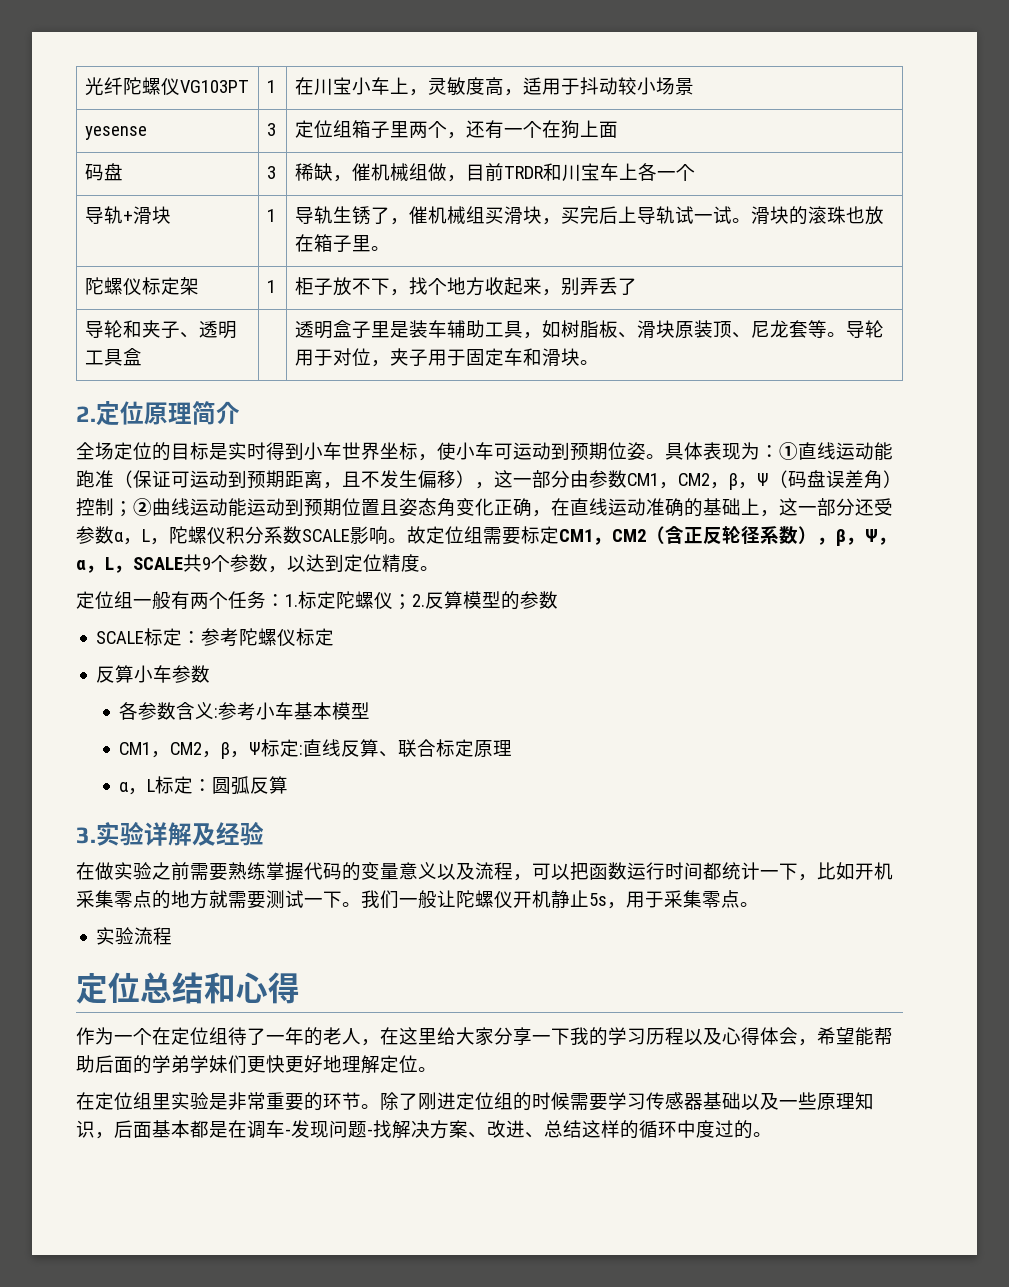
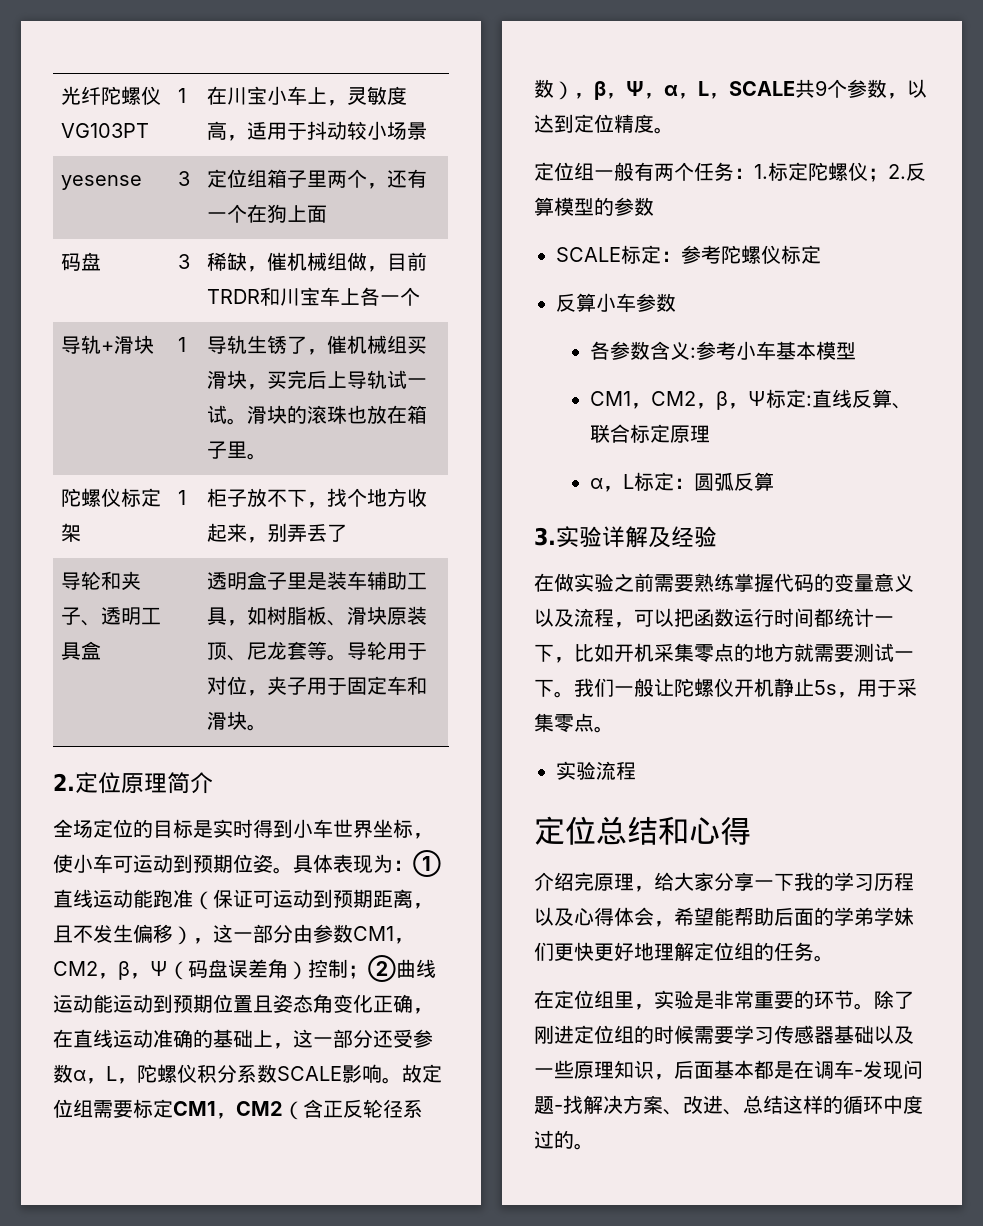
[76,1027,437,1046] 作为一个在定位组待了一年的老人，在这里 -> [534,872,654,892] 介绍完原理，
(418, 1064) none -> [734,942,814,961] 组的任务
(171, 1101) none -> [634,1004,654,1010] ，

